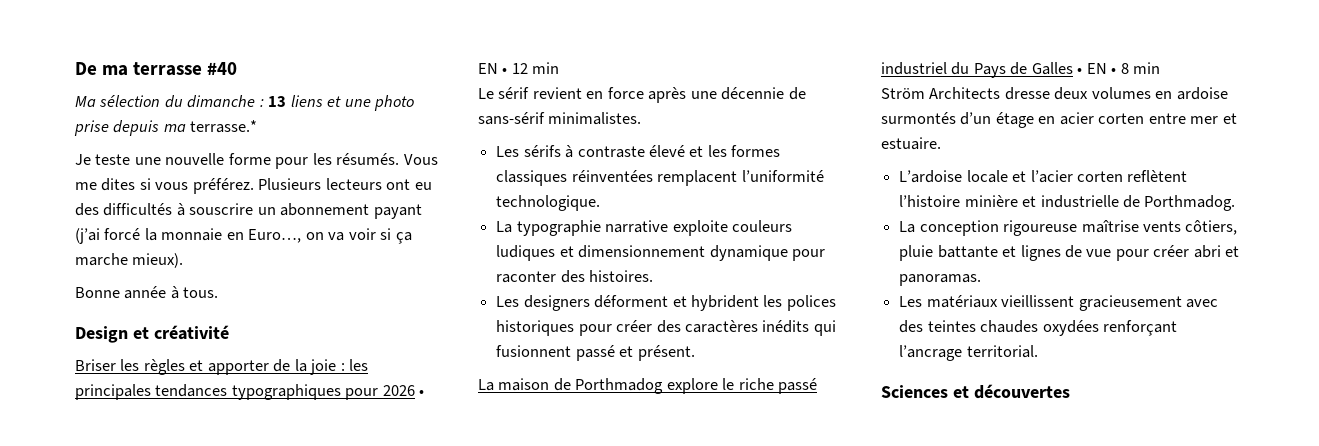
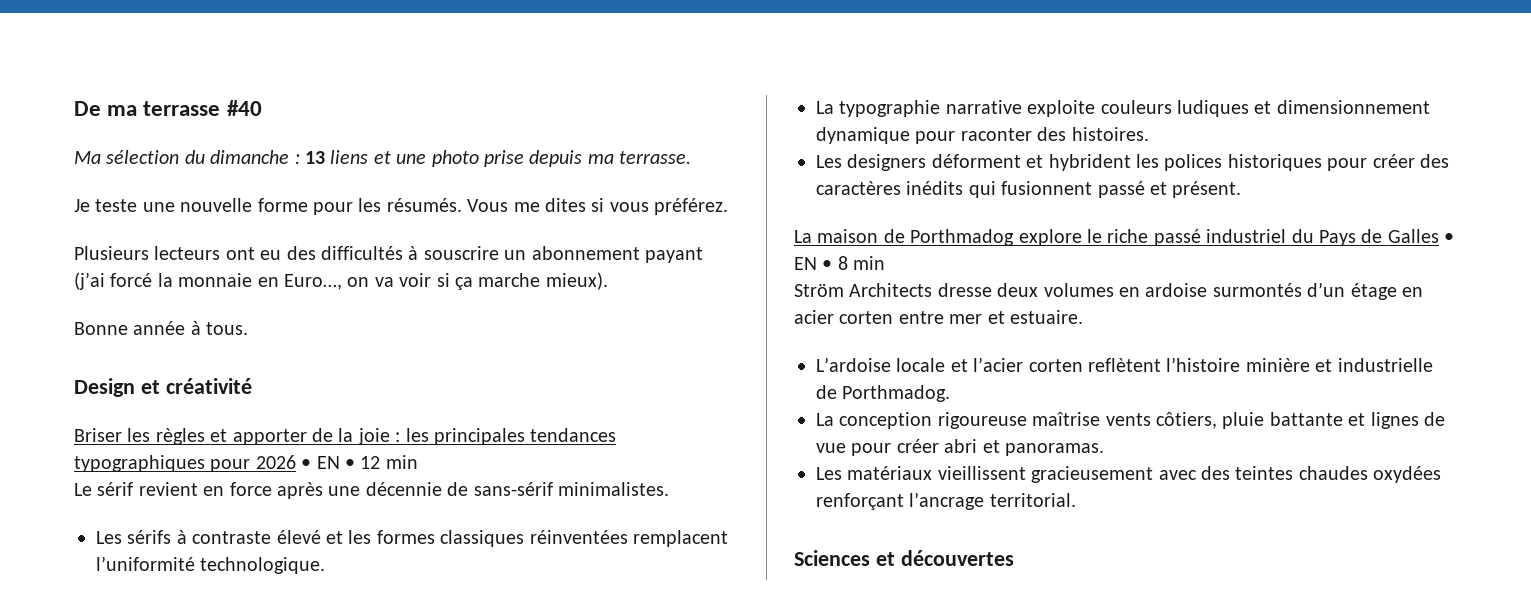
[190,120,258,133] terrasse.* -> [619,151,692,164] terrasse.
(254, 186) none -> (729, 206) //

